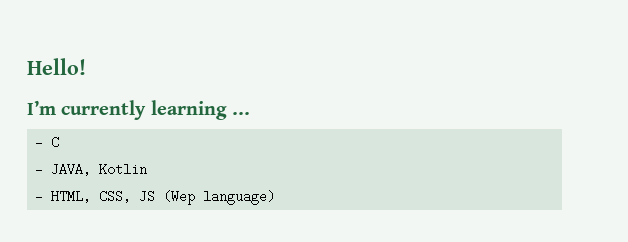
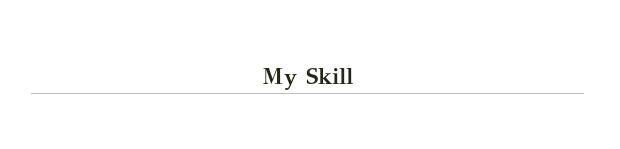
[27,58,86,75] [27,100,250,120] [35,136,60,149] [35,163,148,176] [35,190,276,205] Hello! // I’m currently learning ... // - C // - JAVA, Kotlin // - HTML, CSS, JS (Wep language) -> [262,67,353,90] My Skill

